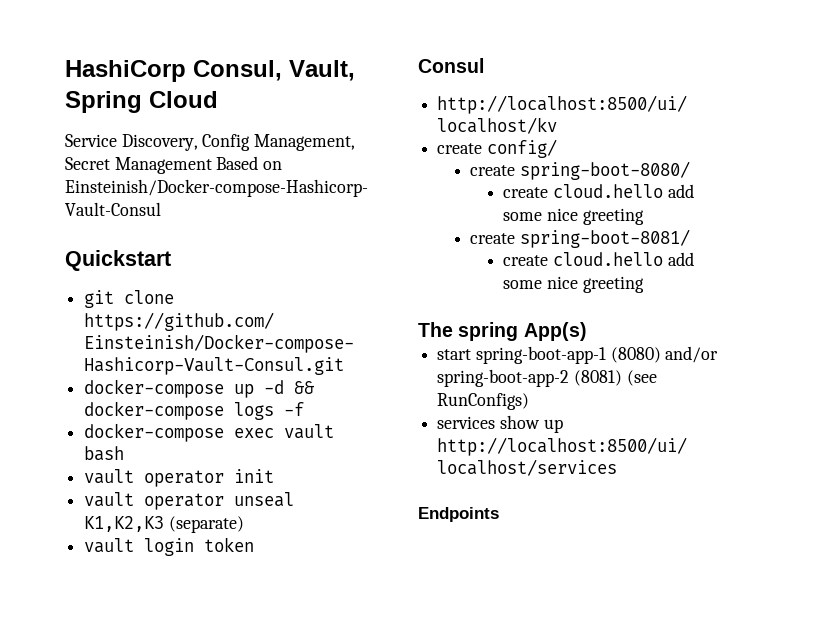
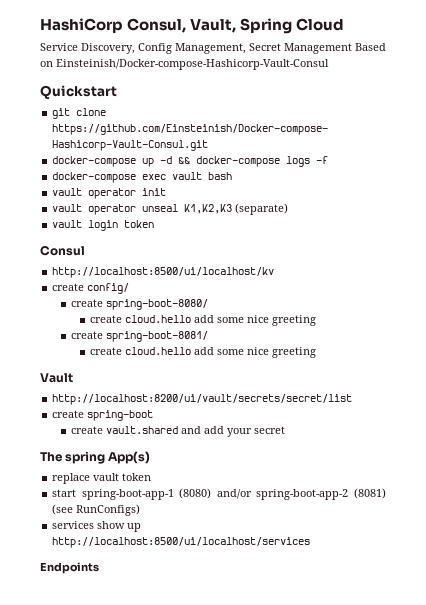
(644, 284) none -> [40,373,73,383] [52,394,353,405] [52,410,154,421] [71,426,286,437] // Vault // http://localhost:8200/ui/vault/secrets/secret/list // create spring-boot // create vault.shared and add your secret
(587, 331) none -> [52,473,152,484] // replace vault token

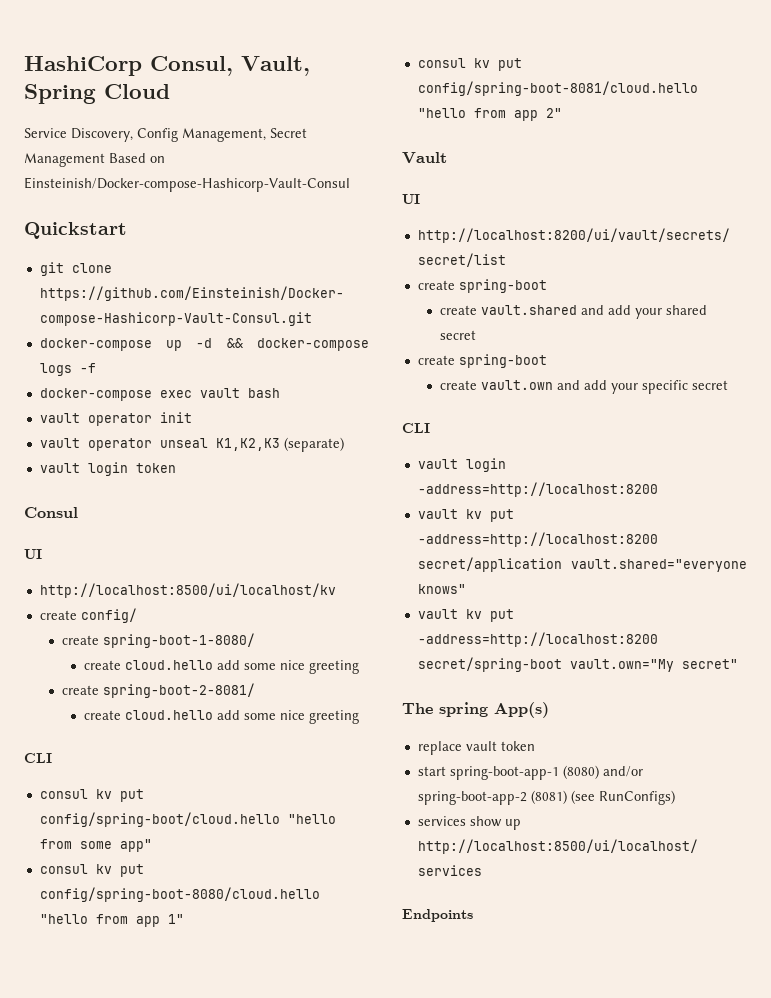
(85, 250) none -> [24,549,42,559] // UI
[106,299,209,310] spring-boot-8080/ -> [103,633,256,648] spring-boot-1-8080/
[106,331,209,342] [90,347,317,358] spring-boot-8081/ // create cloud.hello add some nice greeting -> [103,683,256,698] [84,710,360,724] [24,753,52,763] [39,789,144,802] [39,812,336,827] [39,839,152,852] [39,864,144,877] [39,887,320,902] [39,914,184,927] [417,58,522,71] [417,81,698,96] [417,108,562,121] spring-boot-2-8081/ // create cloud.hello add some nice greeting // CLI // consul kv put config/spring-boot/cloud.hello "hello from some app" // consul kv put config/spring-boot-8080/cloud.hello "hello from app 1" // consul kv put config/spring-boot-8081/cloud.hello "hello from app 2"
(73, 378) none -> [402,194,420,204] // UI
[254,426,286,434] secret -> [666,305,708,315] [440,330,477,340] [417,354,547,368] [440,380,729,394] [402,423,430,433] [417,458,506,472] [417,482,658,497] [417,509,514,522] [417,532,658,547] [417,557,747,572] [417,584,466,594] [417,609,514,622] [417,632,658,647] [417,657,738,672] shared secret // create spring-boot // create vault.own and add your specific secret // CLI // vault login -address=http://localhost:8200 // vault kv put -address=http://localhost:8200 secret/application vault.shared="everyone knows" // vault kv put -address=http://localhost:8200 secret/spring-boot vault.own="My secret"

